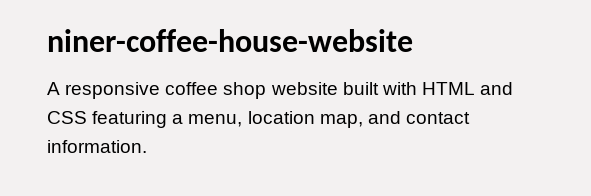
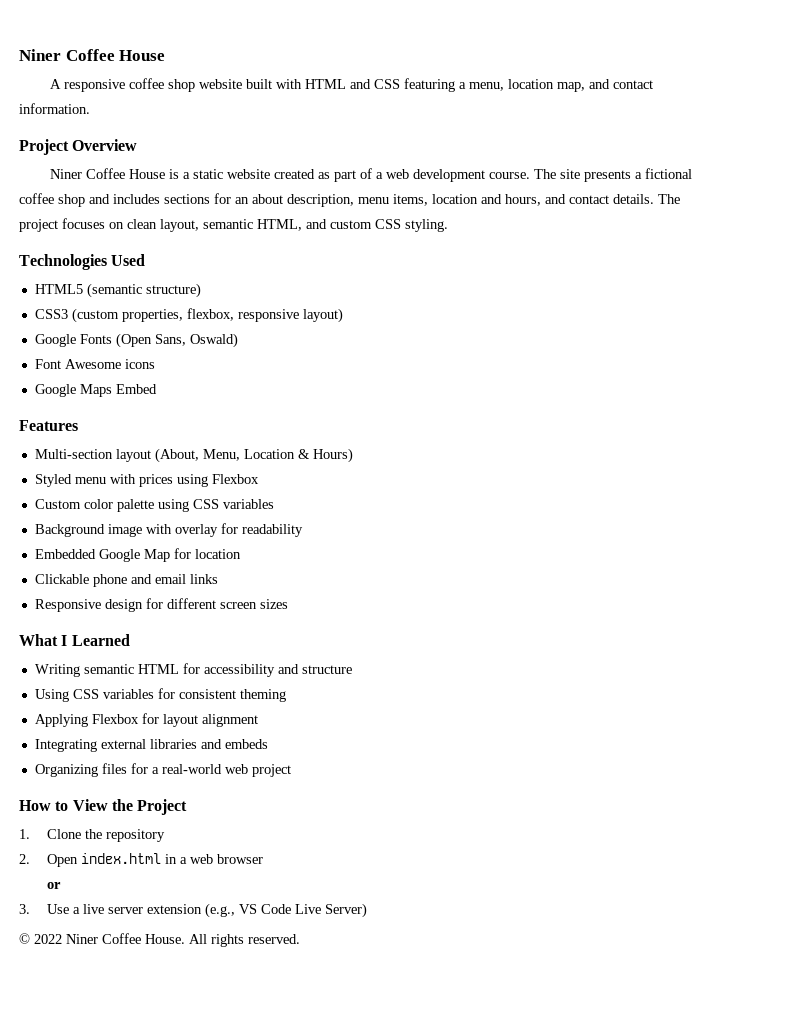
[47,29,413,52] niner-coffee-house-website -> [19,49,166,61] Niner Coffee House
(147, 146) none -> [19,139,138,155] [49,168,692,182] [19,193,680,207] [19,218,448,232] [19,254,146,270] [34,283,201,298] [34,308,343,323] [34,333,238,348] [34,359,155,369] [34,384,157,397] [19,420,78,431] [34,448,353,463] [34,474,259,487] [34,499,274,512] [34,523,303,537] [34,548,241,562] [34,574,218,587] [34,598,288,612] [19,634,130,646] [34,663,352,677] [34,688,286,702] [34,713,258,727] [34,739,268,752] [34,763,291,777] [19,799,188,815] [19,829,165,842] [19,853,263,867] [46,882,61,889] [19,903,367,918] [19,933,300,947] // Project Overview // Niner Coffee House is a static website created as part of a web development course. The site presents a fictional coffee shop and includes sections for an about description, menu items, location and hours, and contact details. The project focuses on clean layout, semantic HTML, and custom CSS styling. // Technologies Used // HTML5 (semantic structure) // CSS3 (custom properties, flexbox, responsive layout) // Google Fonts (Open Sans, Oswald) // Font Awesome icons // Google Maps Embed // Features // Multi-section layout (About, Menu, Location & Hours) // Styled menu with prices using Flexbox // Custom color palette using CSS variables // Background image with overlay for readability // Embedded Google Map for location // Clickable phone and email links // Responsive design for different screen sizes // What I Learned // Writing semantic HTML for accessibility and structure // Using CSS variables for consistent theming // Applying Flexbox for layout alignment // Integrating external libraries and embeds // Organizing files for a real-world web project // How to View the Project // 1. Clone the repository // 2. Open index.html in a web browser // or // 3. Use a live server extension (e.g., VS Code Live Server) // © 2022 Niner Coffee House. All rights reserved.

